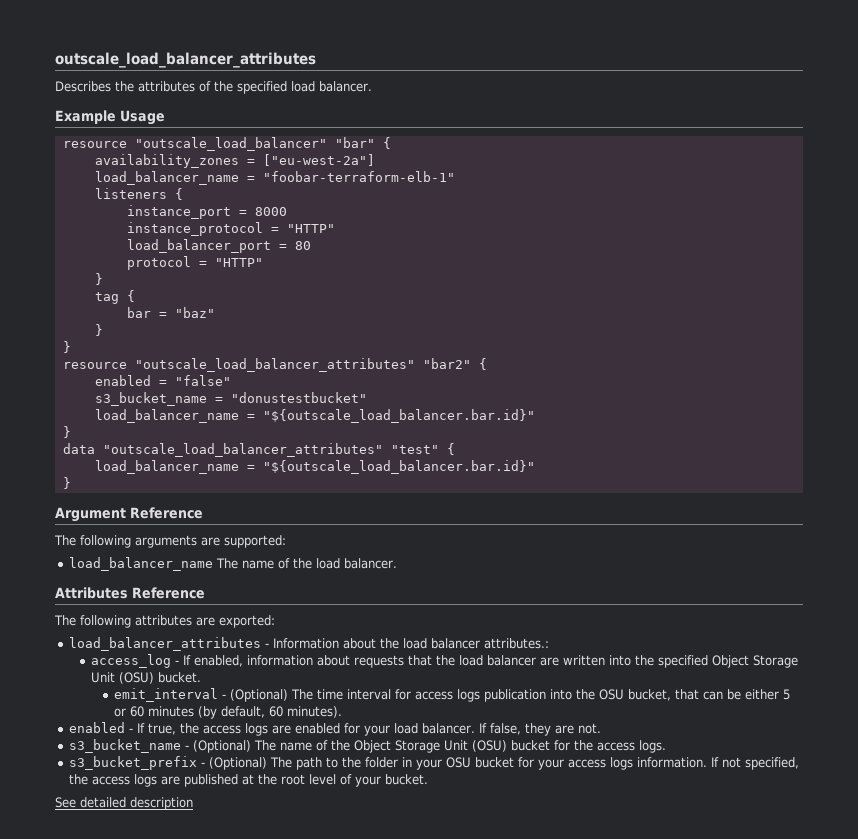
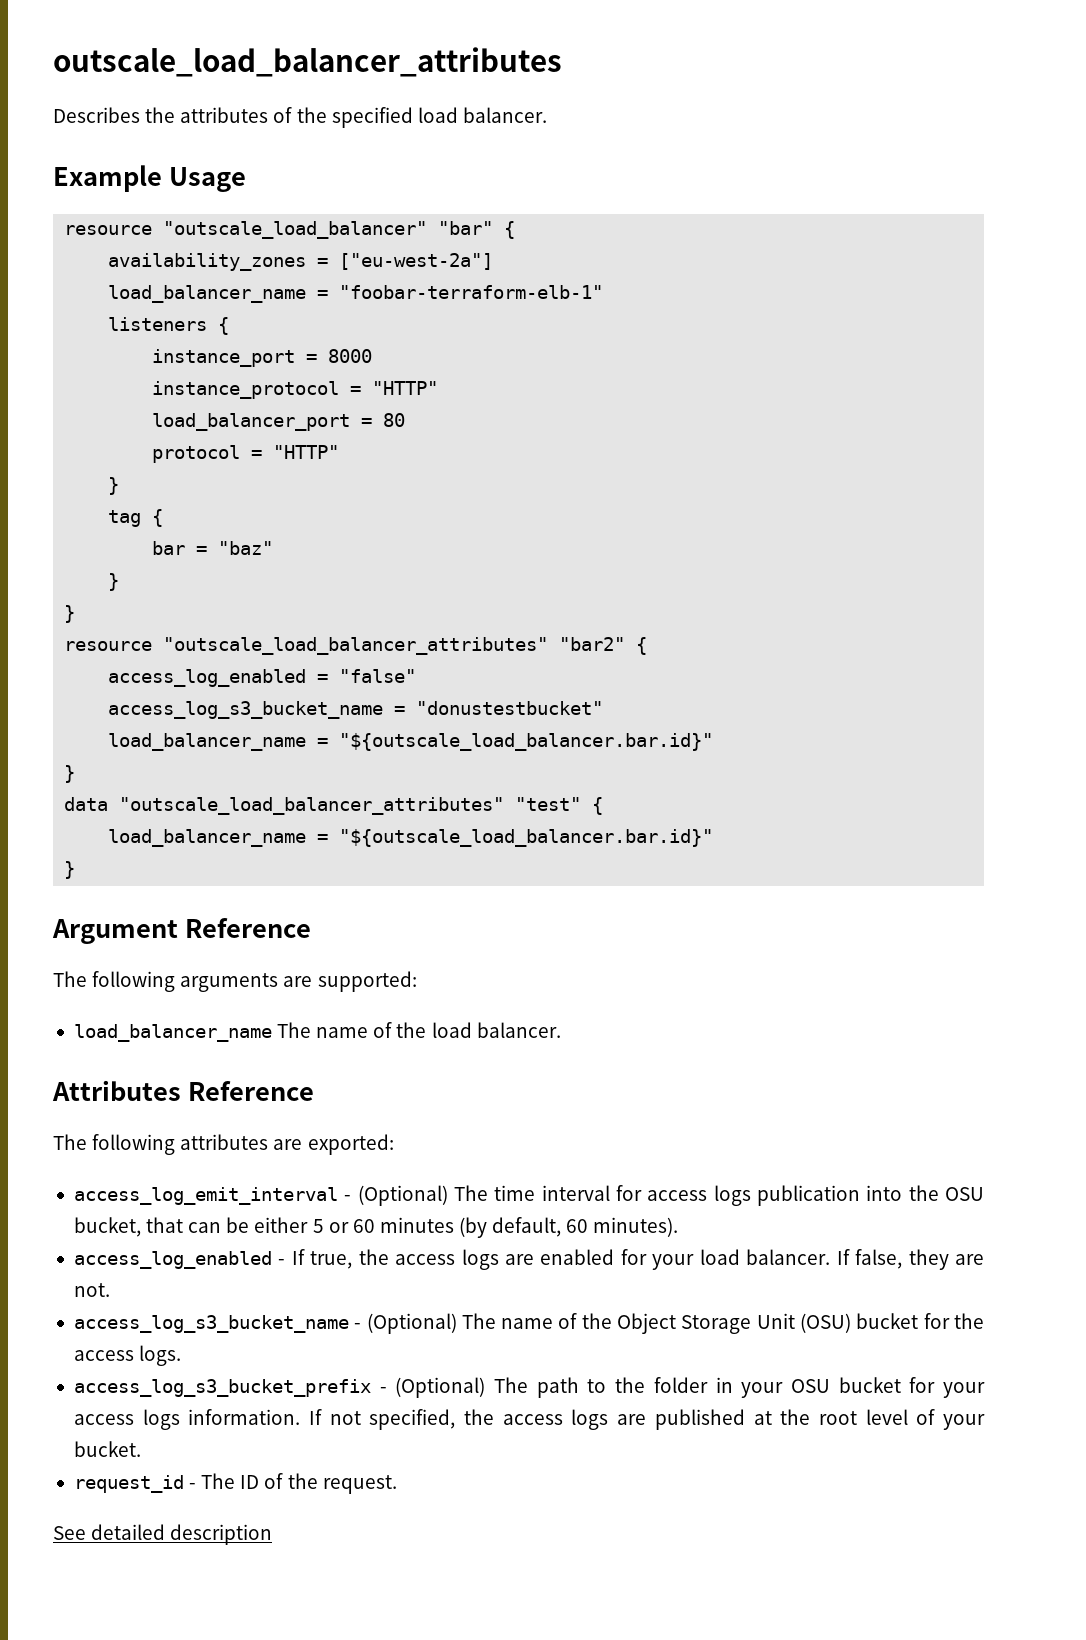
[94,375,151,386] enabled -> [108,669,307,687] access_log_enabled
[94,392,207,406] s3_bucket_name -> [108,701,384,719] access_log_s3_bucket_name
[68,637,549,651] [91,654,799,668] [91,672,202,684] [114,688,219,702] load_balancer_attributes - Information about the load balancer attributes.: // access_log - If enabled, information about requests that the load balancer are written into the specified Object Storage Unit (OSU) bucket. // emit_interval -> [73,1187,338,1205] access_log_emit_interval
[68,722,125,733] enabled -> [73,1251,272,1269] access_log_enabled
[68,739,181,753] s3_bucket_name -> [73,1315,349,1333] access_log_s3_bucket_name
[68,756,197,770] s3_bucket_prefix -> [73,1379,371,1397] access_log_s3_bucket_prefix
(428, 779) none -> [73,1473,397,1494] // request_id - The ID of the request.

